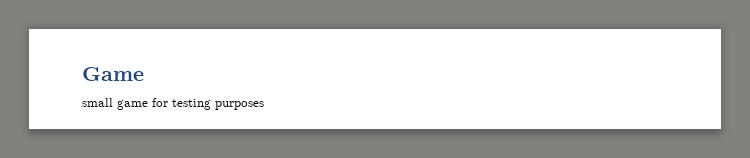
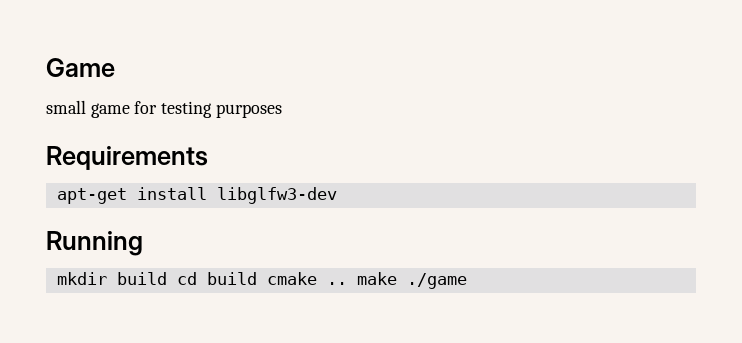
(264, 105) none -> [46,146,208,170] [56,187,337,204] [46,231,143,256] [56,272,467,289] // Requirements // apt-get install libglfw3-dev // Running // mkdir build cd build cmake .. make ./game

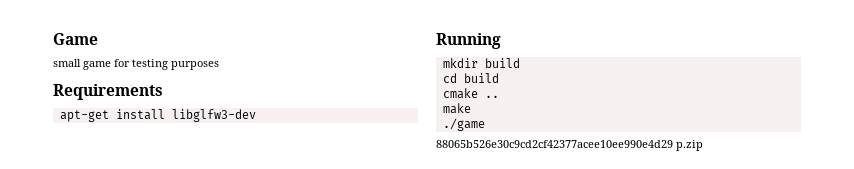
(167, 278) none -> (520, 63) //
(257, 278) none -> (499, 78) //
(347, 283) none -> (499, 96) //
(397, 278) none -> (471, 108) //
(467, 281) none -> [436,140,703,151] // 88065b526e30c9cd2cf42377acee10ee990e4d29 p.zip

